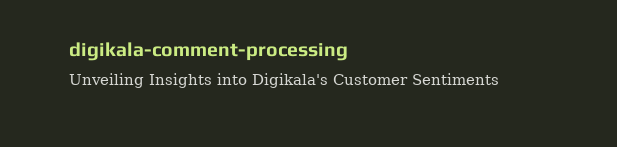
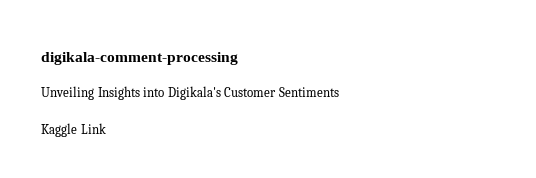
(499, 79) none -> [41,123,106,137] // Kaggle Link

